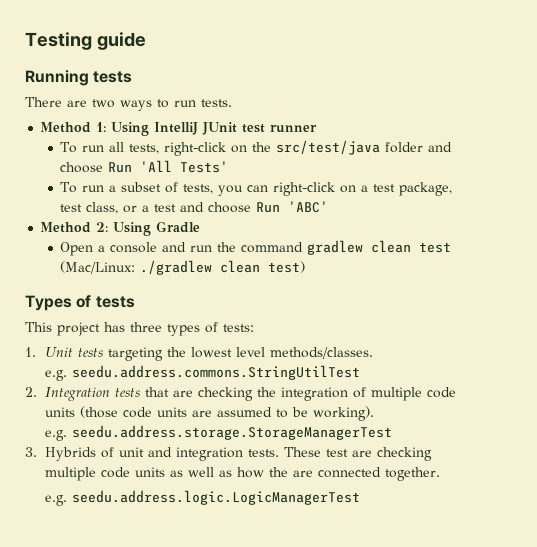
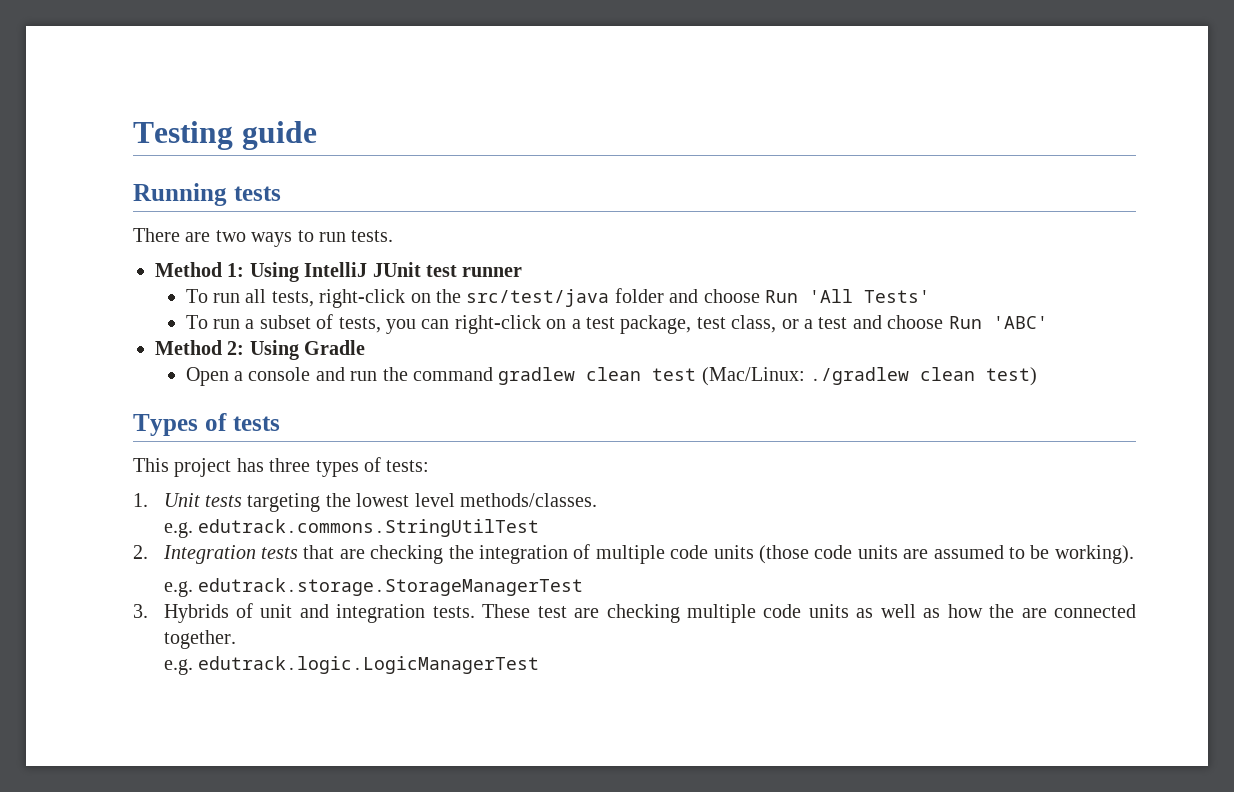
[71,365,360,380] seedu.address.commons.StringUtilTest -> [197,519,539,537] edutrack.commons.StringUtilTest
[71,425,392,440] seedu.address.storage.StorageManagerTest -> [197,578,583,596] edutrack.storage.StorageManagerTest
[71,490,360,505] seedu.address.logic.LogicManagerTest -> [197,656,539,674] edutrack.logic.LogicManagerTest

